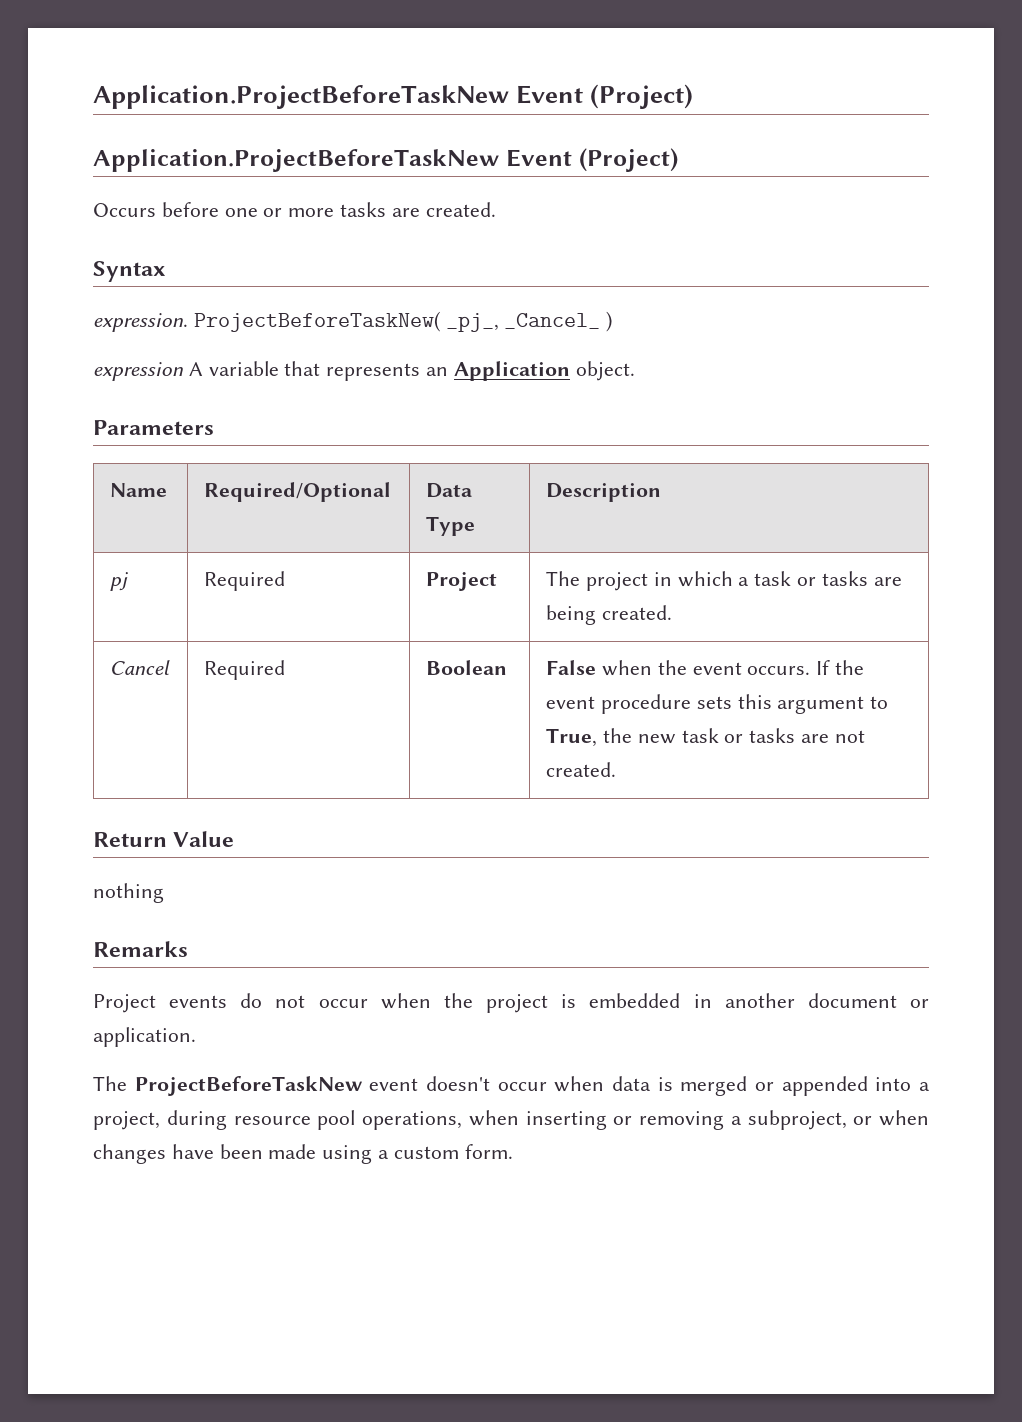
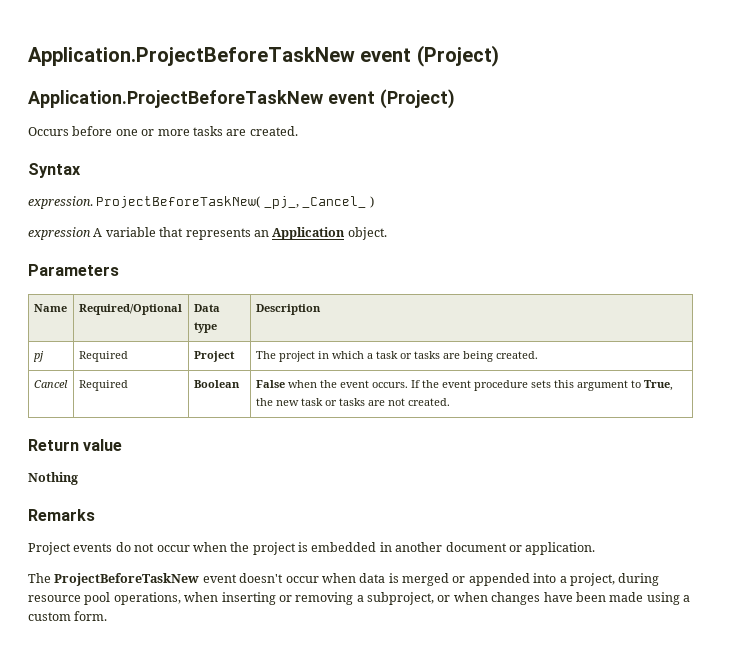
[93,85,584,109] Application.ProjectBeforeTaskNew Event -> [28,47,412,66] Application.ProjectBeforeTaskNew event
[505,149,572,167] Event -> [327,91,375,104] event
[426,516,476,536] Type -> [193,322,217,333] type
[173,831,235,847] [93,883,164,903] Value // nothing -> [83,439,123,451] [28,472,78,485] value // Nothing

